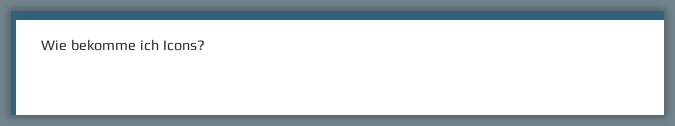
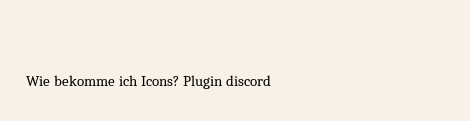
(205, 45) none -> [182,75,271,89] Plugin discord

